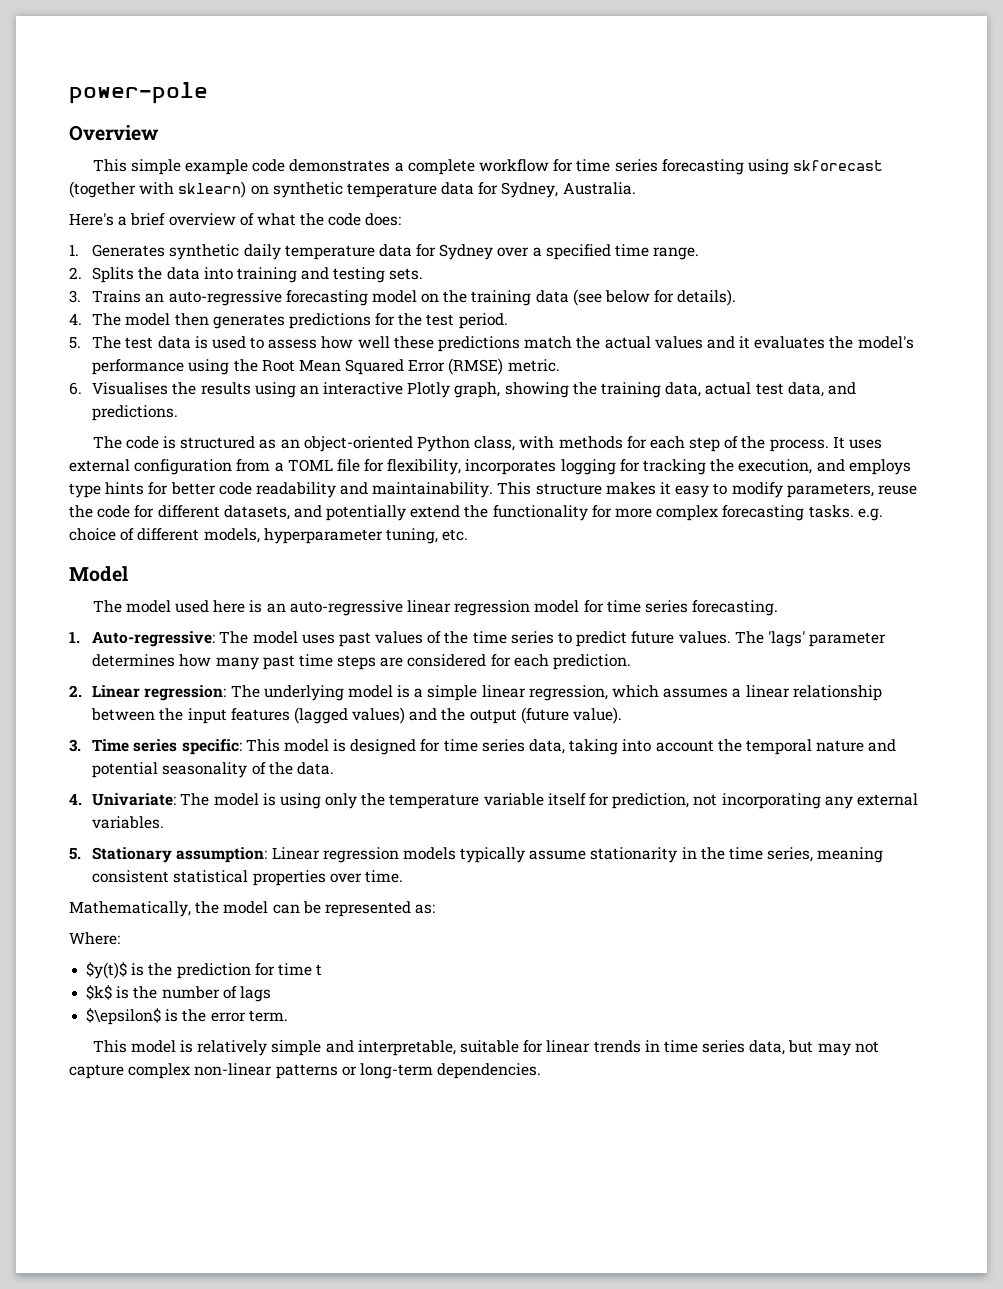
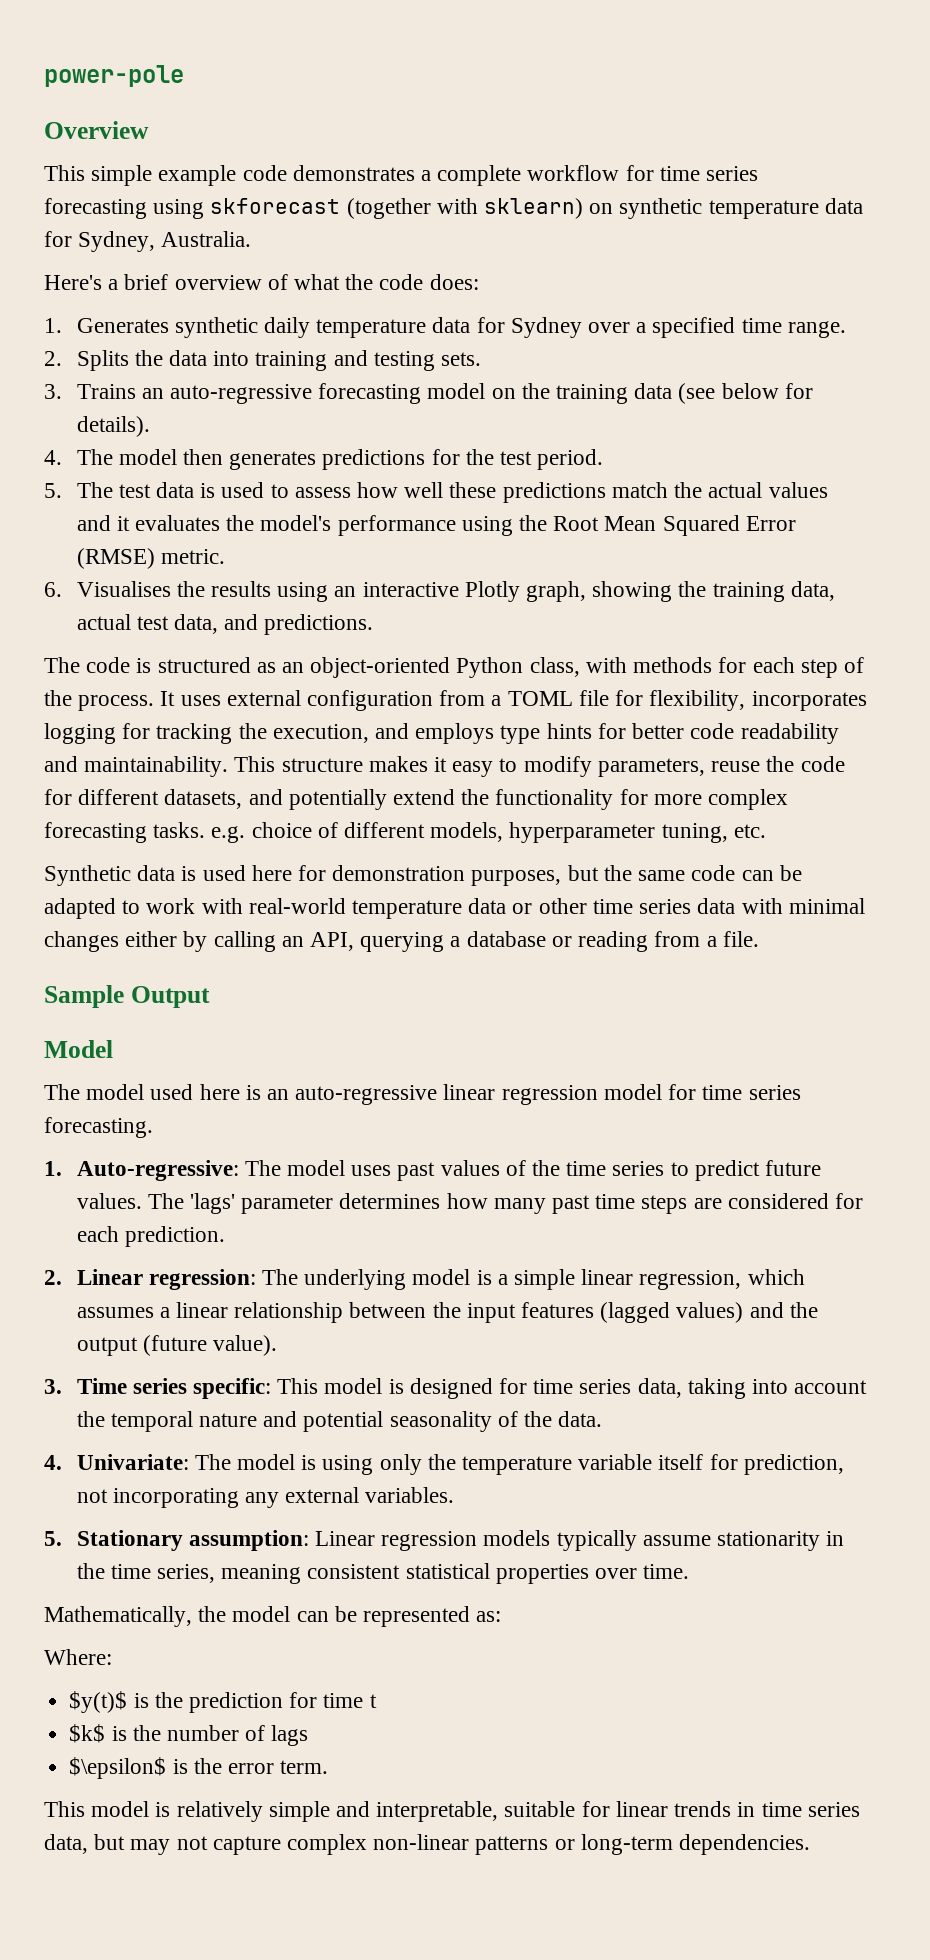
(469, 535) none -> [44,865,802,886] [44,898,865,919] [44,931,759,952] [44,985,210,1008] // Synthetic data is used here for demonstration purposes, but the same code can be adapted to work with real-world temperature data or other time series data with minimal changes either by calling an API, querying a database or reading from a file. // Sample Output

